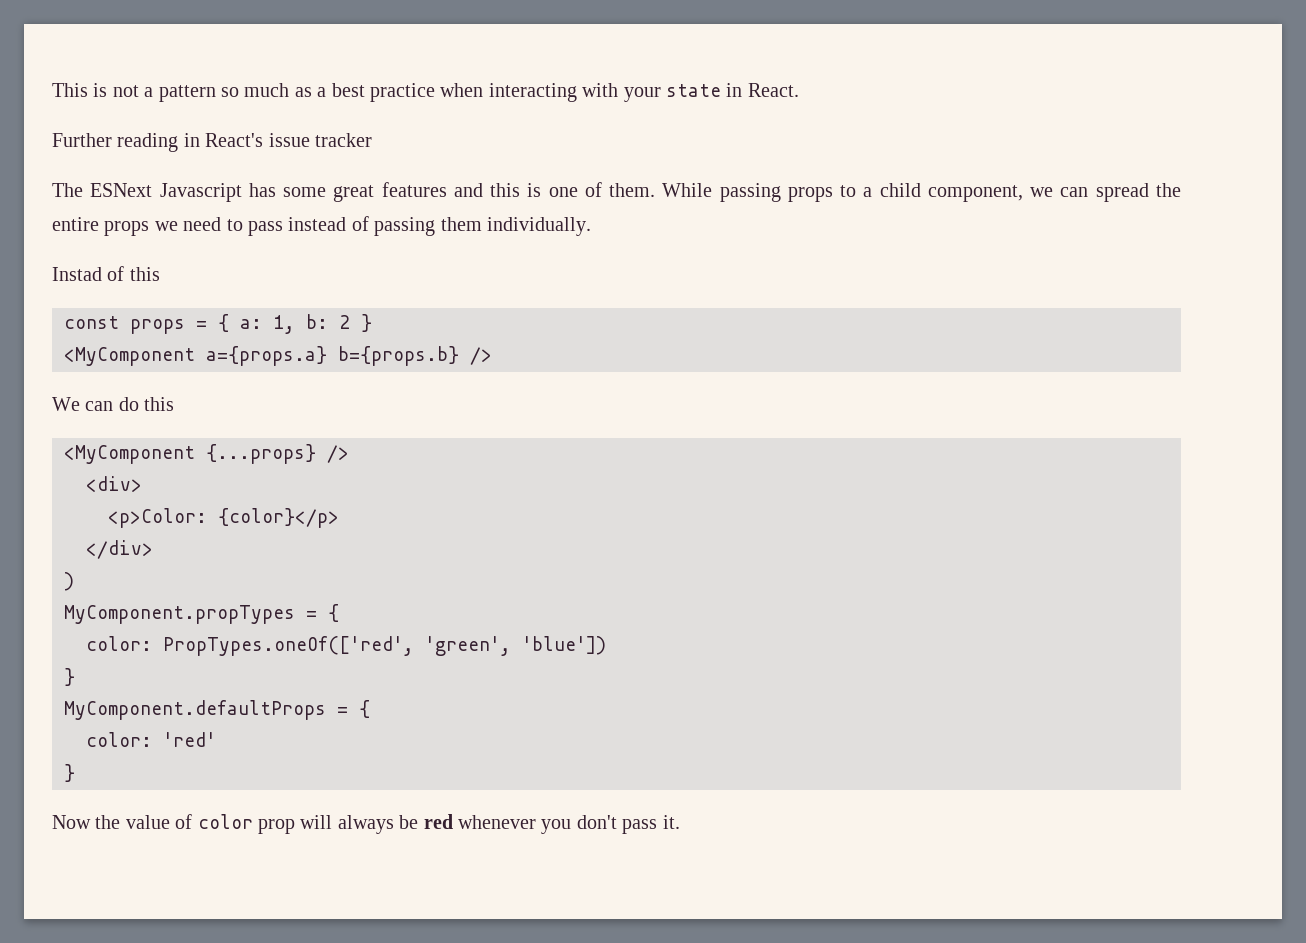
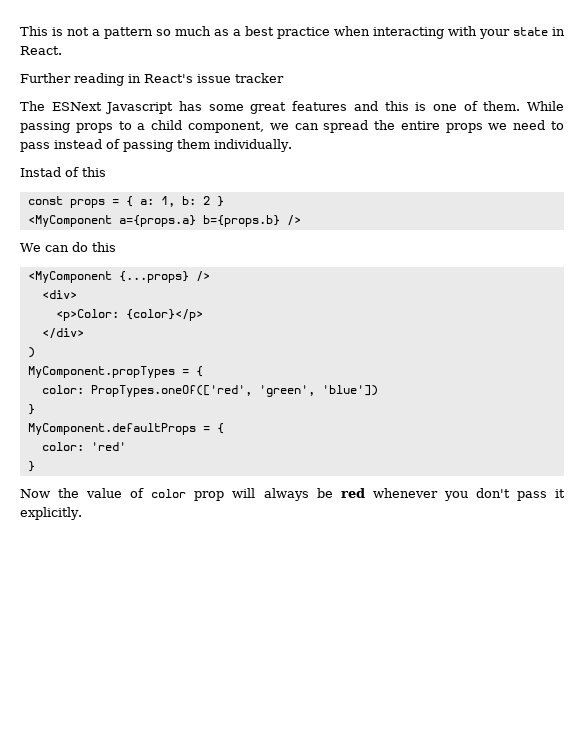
[662,815,680,829] it. -> [554,489,565,498] [20,507,82,520] it explicitly.

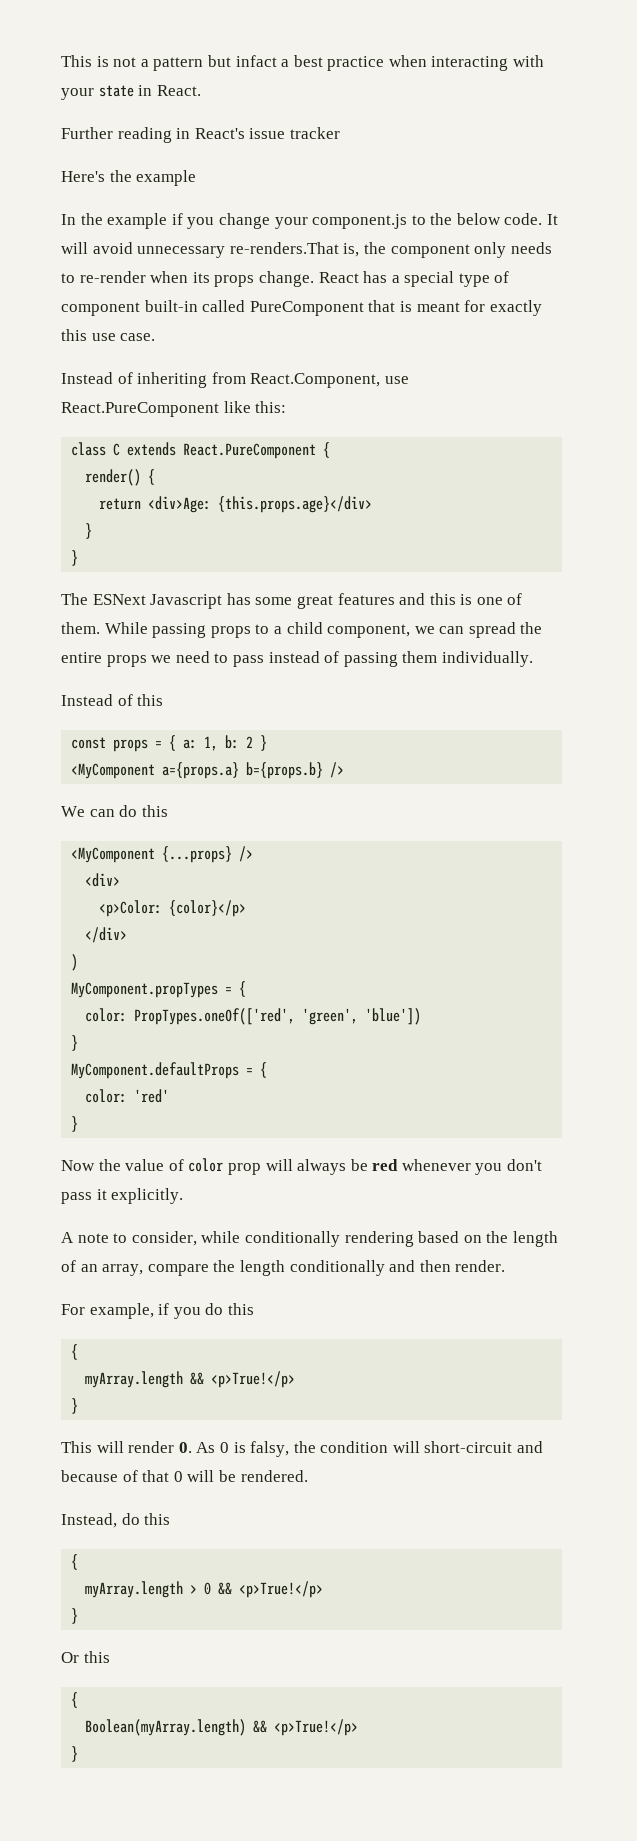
[156,26,229,36] so much as -> [207,55,277,67] but infact
(284, 78) none -> [61,170,197,186] [61,213,559,229] [61,242,552,258] [61,271,510,287] [61,300,542,316] [61,329,156,341] [61,372,409,388] [61,401,287,417] [71,442,331,459] [85,469,156,486] [99,496,373,513] [85,523,93,539] [71,550,79,566] // Here's the example // In the example if you change your component.js to the below code. It will avoid unnecessary re-renders.That is, the component only needs to re-render when its props change. React has a special type of component built-in called PureComponent that is meant for exactly this use case. // Instead of inheriting from React.Component, use React.PureComponent like this: // class C extends React.PureComponent { // render() { // return <div>Age: {this.props.age}</div> // } // }
[20,167,61,177] Instad -> [61,694,113,706] Instead
(82, 513) none -> [61,1231,558,1247] [61,1260,506,1276] [61,1303,254,1319] [71,1344,79,1360] [85,1371,296,1388] [71,1398,79,1414] [61,1441,544,1457] [61,1470,308,1482] [61,1513,171,1528] [71,1554,79,1570] [85,1581,324,1598] [71,1608,79,1624] [61,1651,110,1663] [71,1692,79,1708] [85,1719,359,1736] [71,1746,79,1762] // A note to consider, while conditionally rendering based on the length of an array, compare the length conditionally and then render. // For example, if you do this // { // myArray.length && <p>True!</p> // } // This will render 0. As 0 is falsy, the condition will short-circuit and because of that 0 will be rendered. // Instead, do this // { // myArray.length > 0 && <p>True!</p> // } // Or this // { // Boolean(myArray.length) && <p>True!</p> // }

